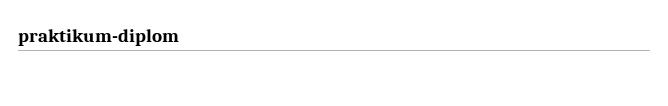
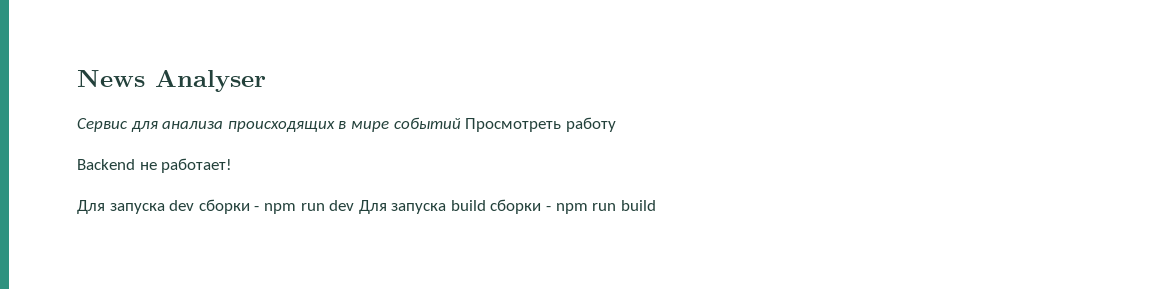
[18,29,179,46] praktikum-diplom -> [77,70,266,92] [77,117,616,132] [77,158,233,173] [77,199,656,214] News Analyser // Сервис для анализа происходящих в мире событий Просмотреть работу // Backend не работает! // Для запуска dev сборки - npm run dev Для запуска build сборки - npm run build

